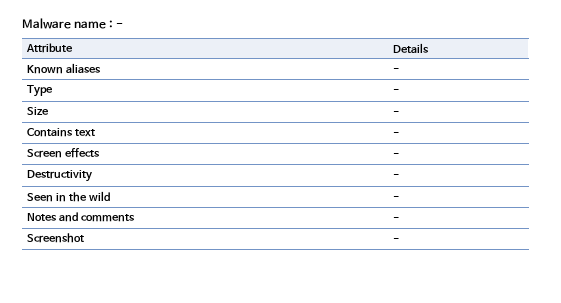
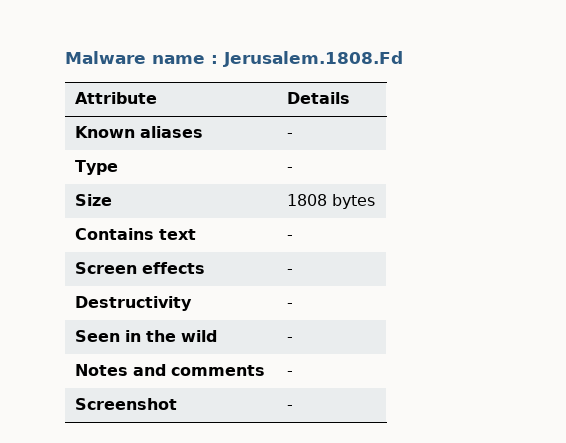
[116,23,124,28] - -> [223,51,403,67] Jerusalem.1808.Fd
[392,111,399,115] - -> [286,194,375,209] 1808 bytes

